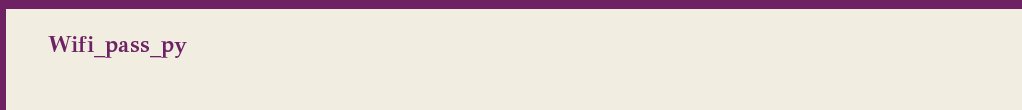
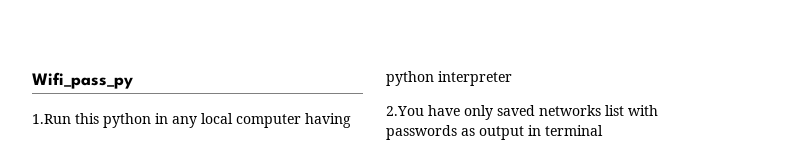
(187, 47) none -> [32,113,351,128] [386,71,512,86] [386,105,658,120] [386,125,603,140] // 1.Run this python in any local computer having python interpreter // 2.You have only saved networks list with passwords as output in terminal

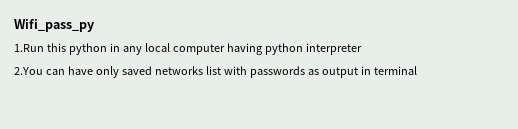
(424, 111) none -> [45,69,65,75] can

